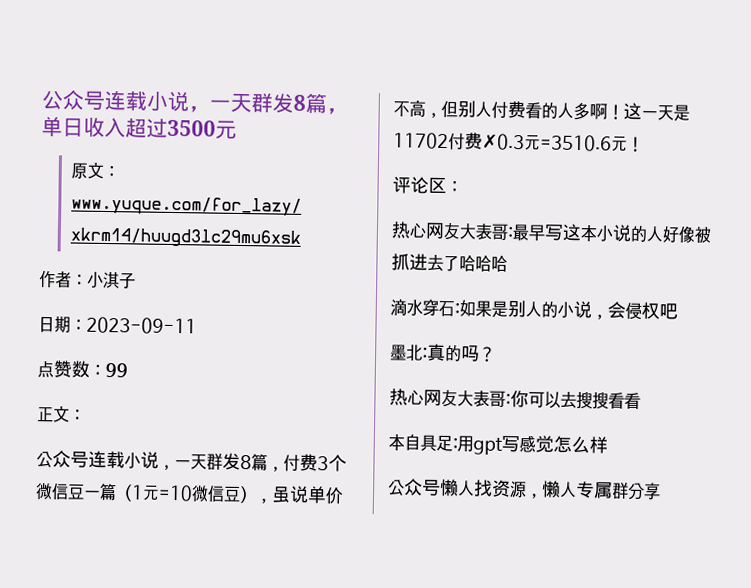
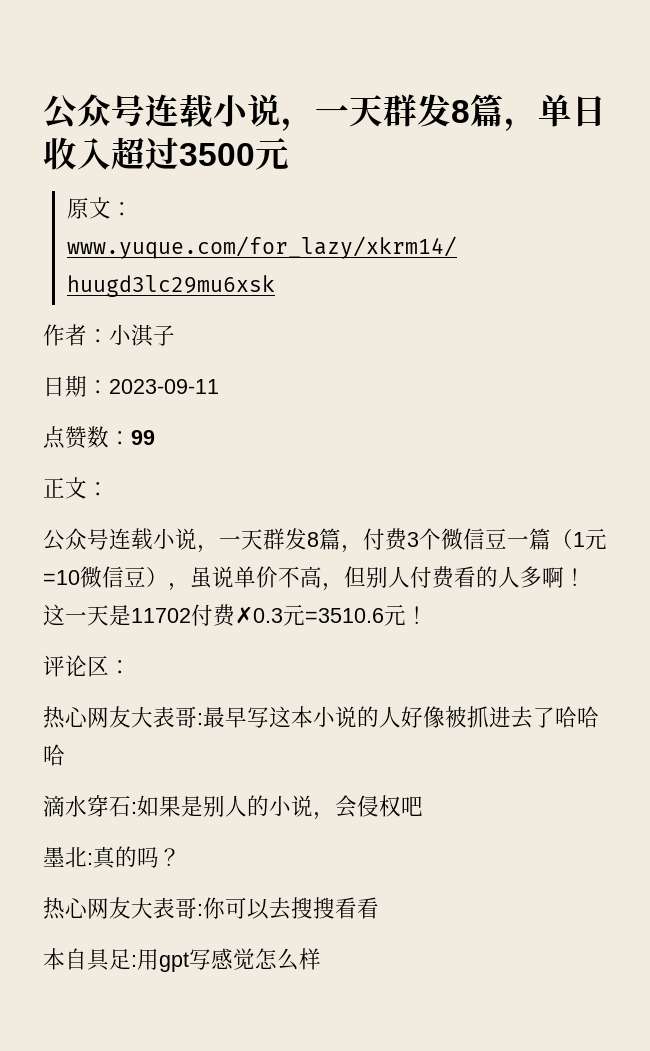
[388,478,661,501] // 公众号懒人找资源，懒人专属群分享 -> (321, 959) none

